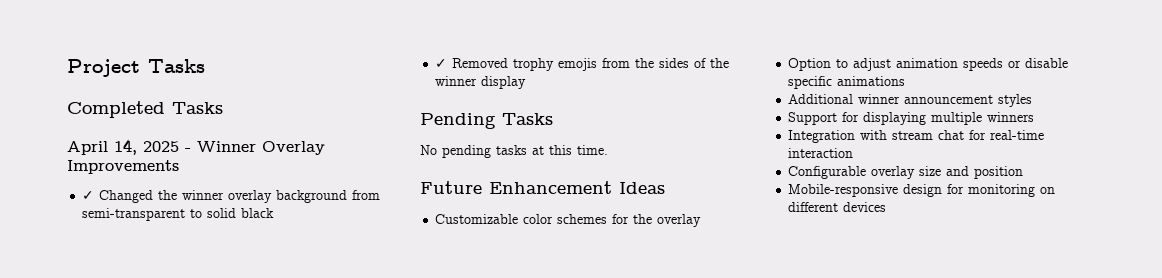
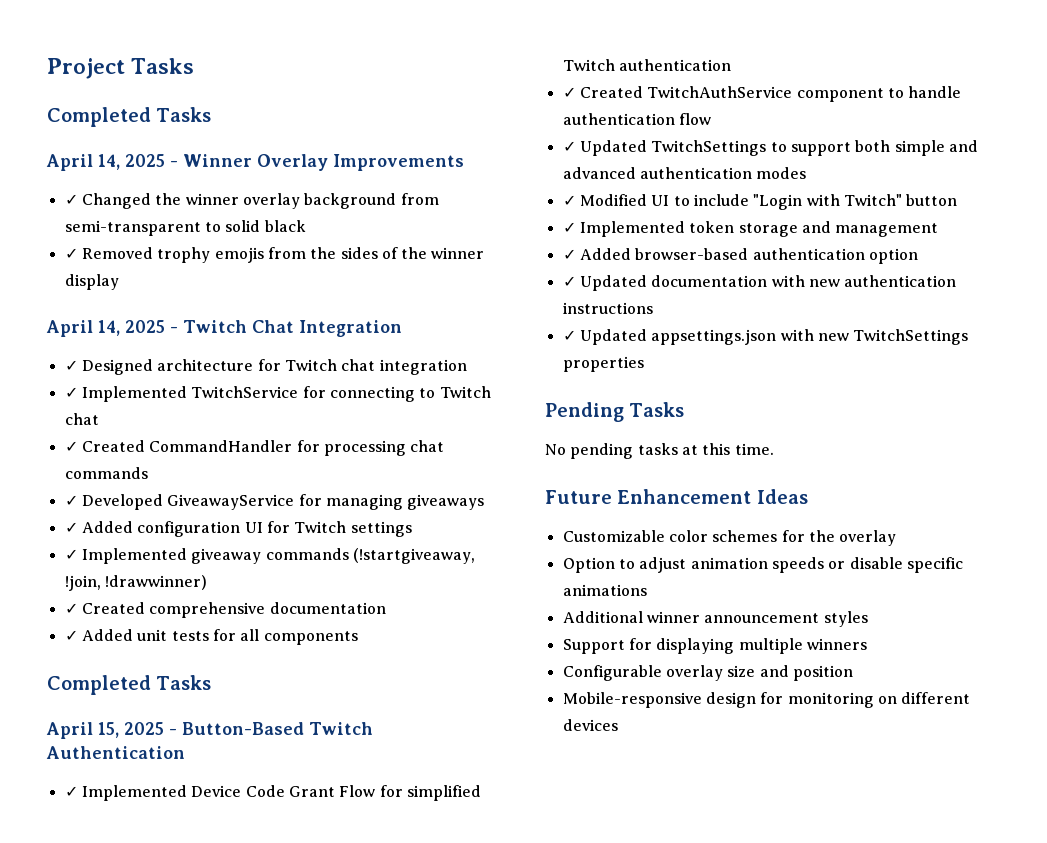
(527, 82) none -> [46,320,402,337] [64,359,467,375] [64,386,492,402] [64,413,99,425] [64,440,445,456] [64,467,148,479] [64,494,485,510] [64,521,412,537] [64,548,475,564] [64,575,207,591] [64,602,386,618] [64,629,358,645] [47,675,212,695] [46,722,373,739] [46,746,185,759] [64,785,481,801] [562,59,731,71] [562,86,962,102] [562,113,711,125] [562,140,978,156] [562,167,807,179] [562,194,958,210] [562,221,939,237] [562,248,918,264] [562,275,957,291] [562,302,653,314] [562,329,969,345] [562,356,644,372] // April 14, 2025 - Twitch Chat Integration // ✓ Designed architecture for Twitch chat integration // ✓ Implemented TwitchService for connecting to Twitch chat // ✓ Created CommandHandler for processing chat commands // ✓ Developed GiveawayService for managing giveaways // ✓ Added configuration UI for Twitch settings // ✓ Implemented giveaway commands (!startgiveaway, !join, !drawwinner) // ✓ Created comprehensive documentation // ✓ Added unit tests for all components // Completed Tasks // April 15, 2025 - Button-Based Twitch Authentication // ✓ Implemented Device Code Grant Flow for simplified Twitch authentication // ✓ Created TwitchAuthService component to handle authentication flow // ✓ Updated TwitchSettings to support both simple and advanced authentication modes // ✓ Modified UI to include "Login with Twitch" button // ✓ Implemented token storage and management // ✓ Added browser-based authentication option // ✓ Updated documentation with new authentication instructions // ✓ Updated appsettings.json with new TwitchSettings properties
[788,130,1045,143] [788,148,854,158] // Integration with stream chat for real-time interaction -> (867, 644) none

